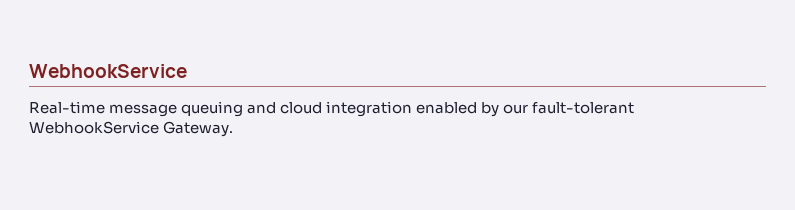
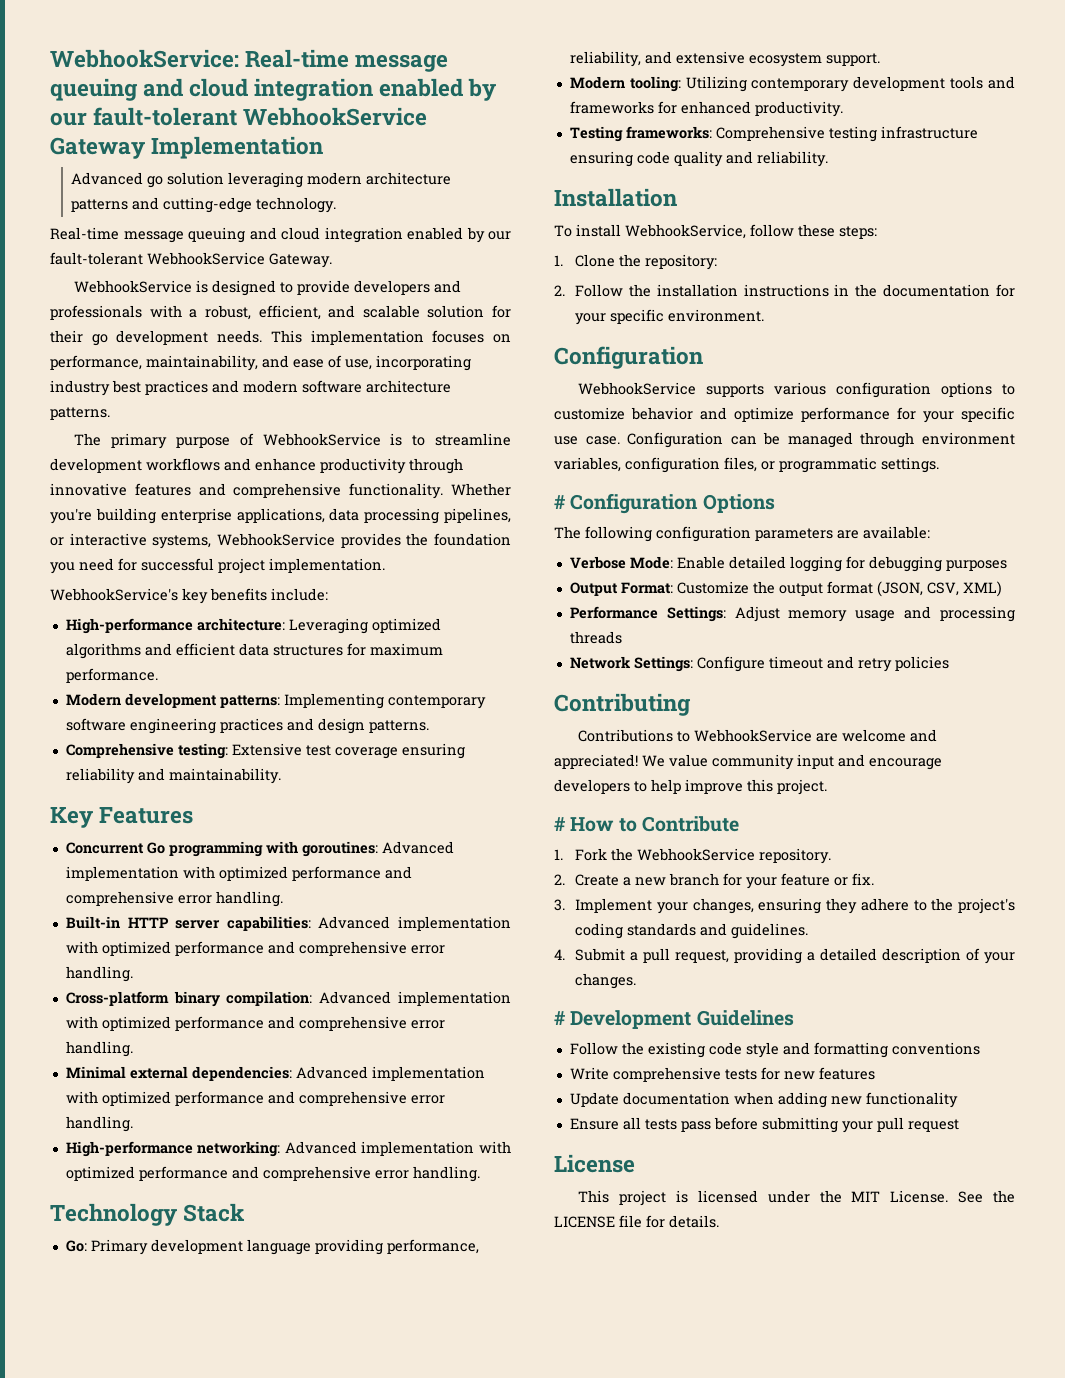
[29,64,187,78] WebhookService -> [50,49,449,72] [50,78,497,101] [50,107,428,126] [50,136,324,159] [71,172,452,188] [71,197,337,213] WebhookService: Real-time message queuing and cloud integration enabled by our fault-tolerant WebhookService Gateway Implementation // Advanced go solution leveraging modern architecture patterns and cutting-edge technology.
(234, 129) none -> [74,280,462,296] [50,305,511,320] [50,330,512,346] [50,355,471,371] [50,380,451,396] [50,407,110,420] [74,433,511,449] [50,458,463,474] [50,483,512,499] [50,508,511,524] [50,533,512,549] [50,558,385,574] [50,588,328,604] [65,618,441,634] [65,643,443,659] [65,668,158,683] [65,693,486,709] [65,718,429,734] [65,743,465,759] [65,768,281,784] [50,807,194,828] [65,841,454,857] [65,866,412,881] [65,891,283,907] [65,916,512,931] [65,941,445,956] [65,966,133,982] [65,991,511,1007] [65,1016,445,1031] [65,1041,133,1057] [65,1066,485,1081] [65,1091,445,1106] [65,1116,133,1132] [65,1141,511,1157] [65,1166,480,1182] [50,1203,246,1226] [65,1239,479,1255] [569,51,880,67] [569,76,1016,92] [569,101,843,117] [569,126,978,142] [569,151,828,167] [554,188,677,207] [554,224,877,239] [554,254,718,270] [554,284,1015,297] [575,309,765,325] [554,346,703,369] [578,382,1015,398] [554,407,1015,423] [554,432,1015,448] [554,457,939,473] [554,493,775,514] [554,526,930,542] [569,556,1007,572] [569,581,1002,597] [569,606,1016,622] [569,631,622,644] [569,656,949,672] [554,693,691,716] [578,729,938,742] [554,754,942,770] [554,779,827,795] [554,816,739,832] [554,848,832,864] [554,873,875,889] [554,898,1015,914] [575,923,809,939] [554,948,1015,964] [575,973,637,989] [554,1010,794,1029] [569,1042,980,1058] [569,1067,875,1082] [569,1092,958,1108] [569,1117,959,1133] [554,1154,635,1173] [578,1190,1016,1206] [554,1215,719,1228] // WebhookService is designed to provide developers and professionals with a robust, efficient, and scalable solution for their go development needs. This implementation focuses on performance, maintainability, and ease of use, incorporating industry best practices and modern software architecture patterns. // The primary purpose of WebhookService is to streamline development workflows and enhance productivity through innovative features and comprehensive functionality. Whether you're building enterprise applications, data processing pipelines, or interactive systems, WebhookService provides the foundation you need for successful project implementation. // WebhookService's key benefits include: // High-performance architecture: Leveraging optimized algorithms and efficient data structures for maximum performance. // Modern development patterns: Implementing contemporary software engineering practices and design patterns. // Comprehensive testing: Extensive test coverage ensuring reliability and maintainability. // Key Features // Concurrent Go programming with goroutines: Advanced implementation with optimized performance and comprehensive error handling. // Built-in HTTP server capabilities: Advanced implementation with optimized performance and comprehensive error handling. // Cross-platform binary compilation: Advanced implementation with optimized performance and comprehensive error handling. // Minimal external dependencies: Advanced implementation with optimized performance and comprehensive error handling. // High-performance networking: Advanced implementation with optimized performance and comprehensive error handling. // Technology Stack // Go: Primary development language providing performance, reliability, and extensive ecosystem support. // Modern tooling: Utilizing contemporary development tools and frameworks for enhanced productivity. // Testing frameworks: Comprehensive testing infrastructure ensuring code quality and reliability. // Installation // To install WebhookService, follow these steps: // 1. Clone the repository: // 2. Follow the installation instructions in the documentation for your specific environment. // Configuration // WebhookService supports various configuration options to customize behavior and optimize performance for your specific use case. Configuration can be managed through environment variables, configuration files, or programmatic settings. // # Configuration Options // The following configuration parameters are available: // Verbose Mode: Enable detailed logging for debugging purposes // Output Format: Customize the output format (JSON, CSV, XML) // Performance Settings: Adjust memory usage and processing threads // Network Settings: Configure timeout and retry policies // Contributing // Contributions to WebhookService are welcome and appreciated! We value community input and encourage developers to help improve this project. // # How to Contribute // 1. Fork the WebhookService repository. // 2. Create a new branch for your feature or fix. // 3. Implement your changes, ensuring they adhere to the project's coding standards and guidelines. // 4. Submit a pull request, providing a detailed description of your changes. // # Development Guidelines // Follow the existing code style and formatting conventions // Write comprehensive tests for new features // Update documentation when adding new functionality // Ensure all tests pass before submitting your pull request // License // This project is licensed under the MIT License. See the LICENSE file for details.

